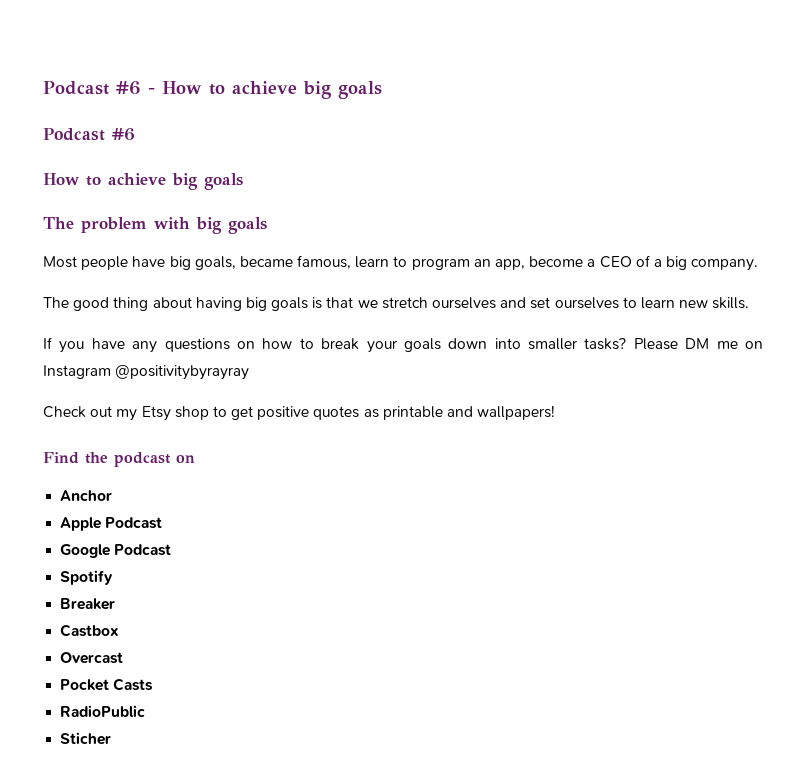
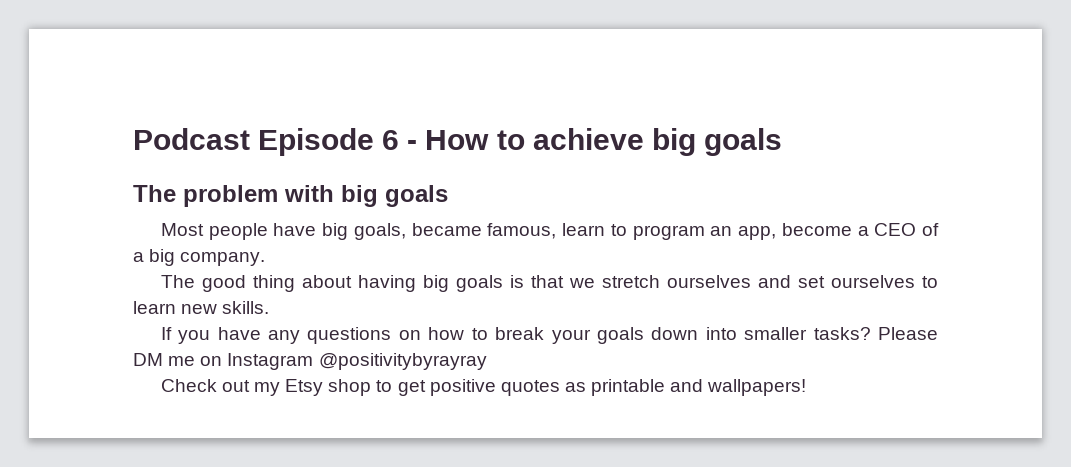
[43,81,141,95] Podcast #6 -> [133,128,400,156] Podcast Episode 6
[43,128,135,141] [43,173,243,190] // Podcast #6 // How to achieve big goals -> (782, 142) none
[43,452,195,467] [60,490,113,501] [60,517,163,531] [60,544,172,558] [60,570,114,585] [60,598,116,610] [60,624,120,637] [60,652,124,664] [60,678,154,691] [60,705,146,717] [60,732,112,745] // Find the podcast on // Anchor // Apple Podcast // Google Podcast // Spotify // Breaker // Castbox // Overcast // Pocket Casts // RadioPublic // Sticher -> (807, 387) none

